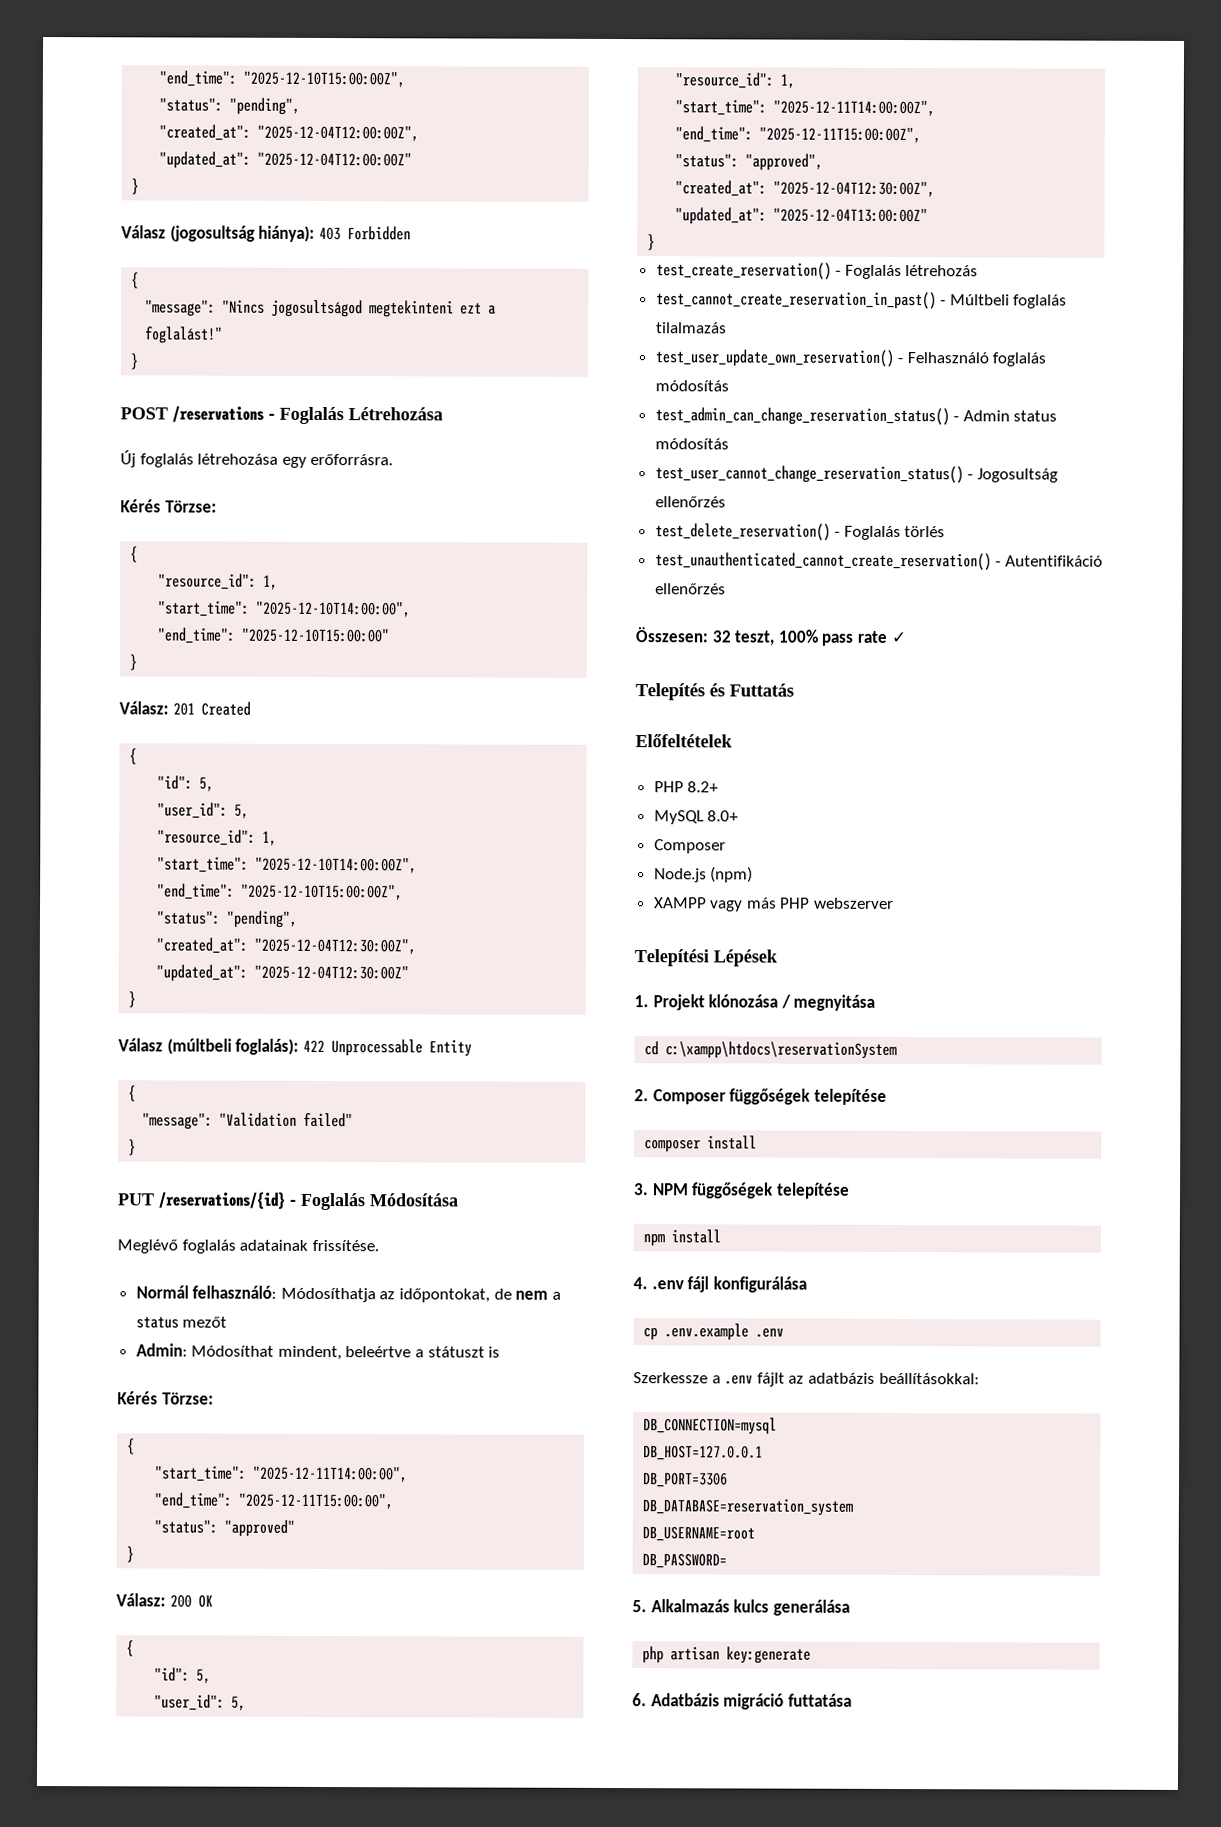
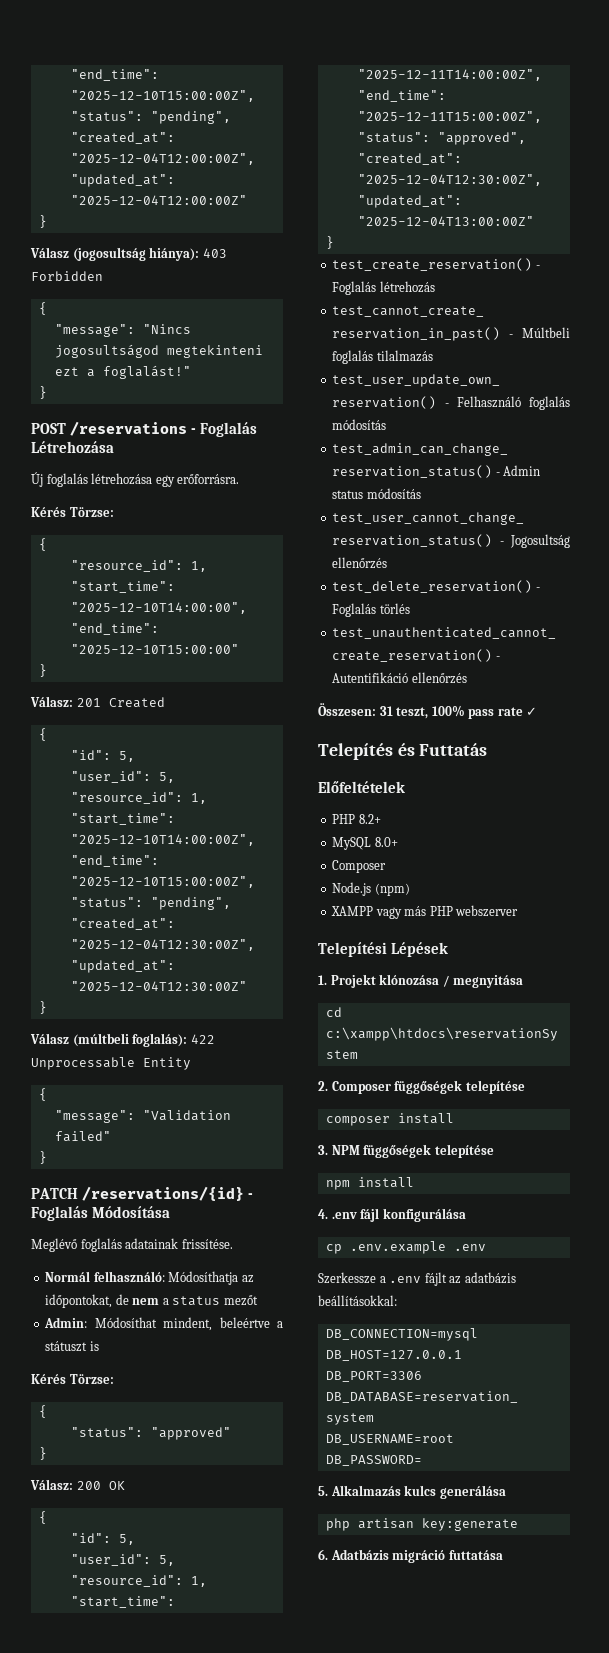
[117,1193,155,1206] PUT -> [31,1188,78,1199] PATCH
[155,1465,409,1483] [154,1492,394,1510] // "start_time": "2025-12-11T14:00:00", // "end_time": "2025-12-11T15:00:00", -> (47, 1411) none
[711,630,731,643] 32 -> [379,706,393,716] 31

